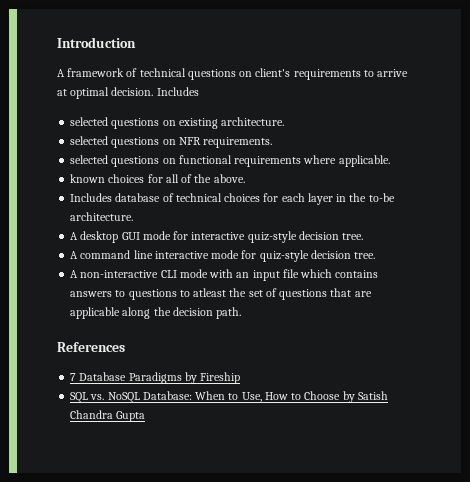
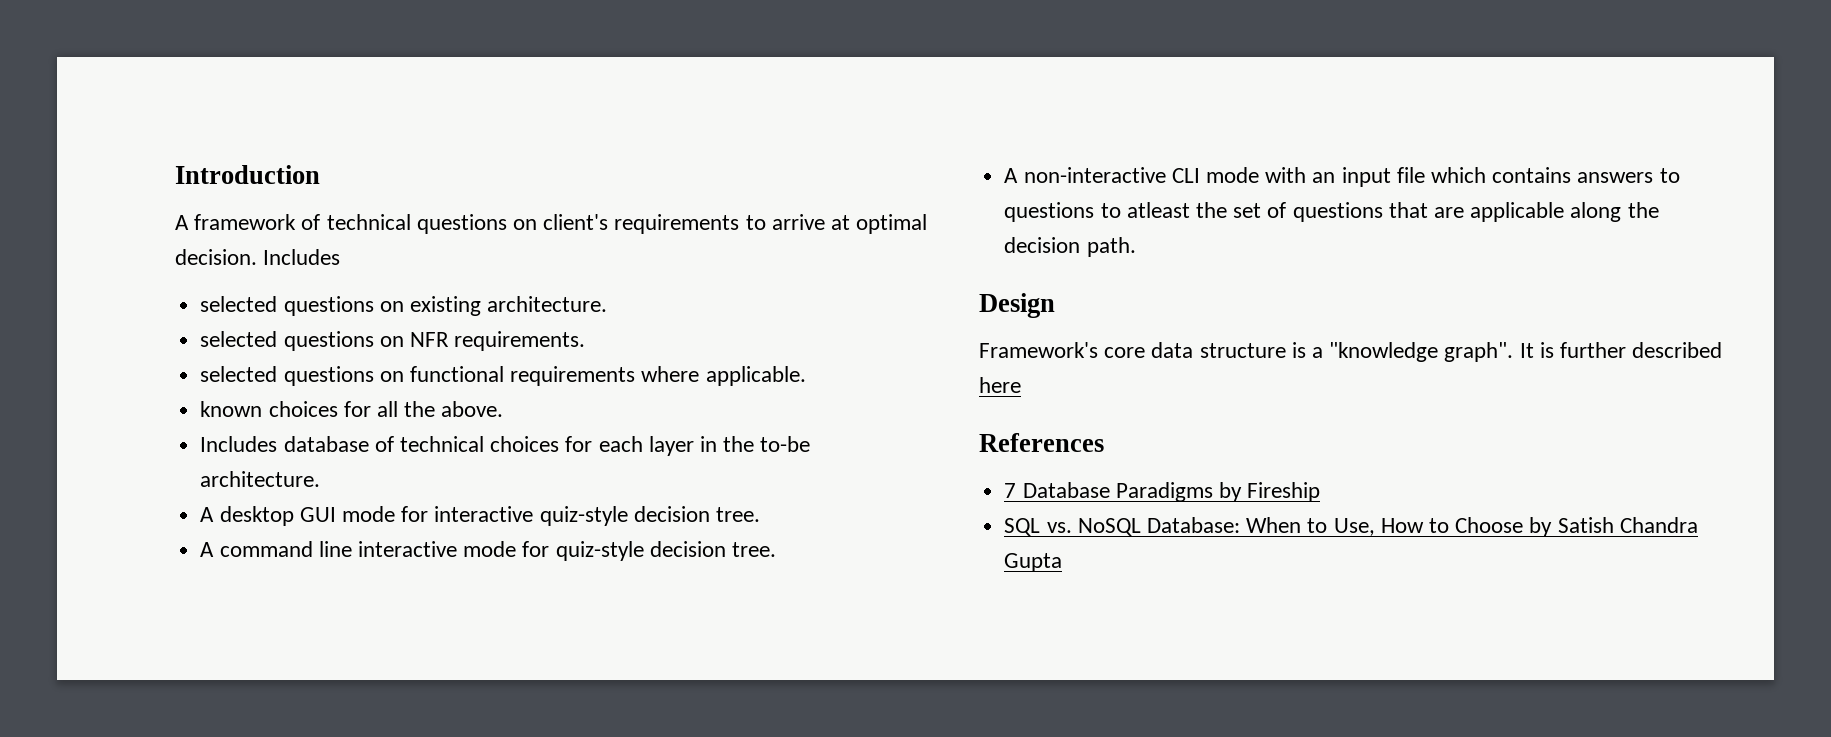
[181,174,193,183] of -> (398, 409) none
(242, 313) none -> [979,293,1055,318] [979,342,1723,362] [979,377,1021,393] // Design // Framework's core data structure is a "knowledge graph". It is further described here

